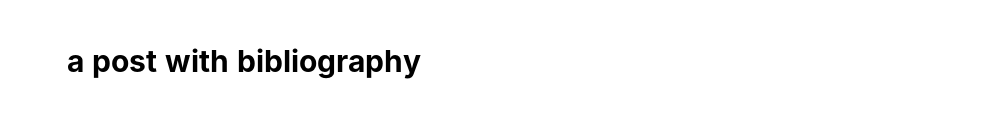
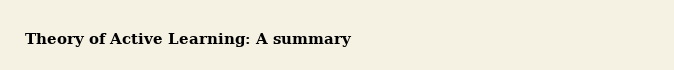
[67,48,422,79] a post with bibliography -> [25,33,352,47] Theory of Active Learning: A summary

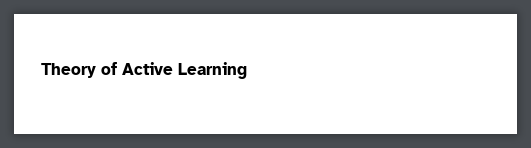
[168,33,352,47] Learning: A summary -> [178,62,247,79] Learning

